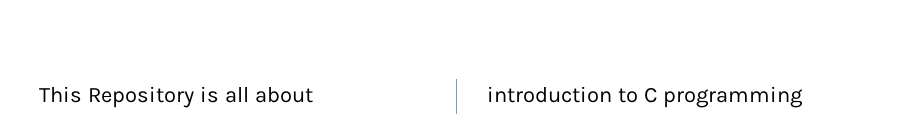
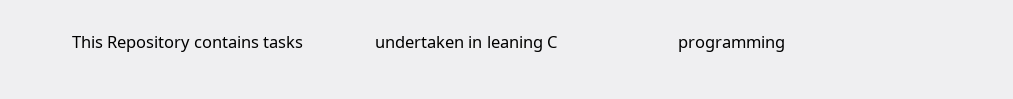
[199,86,638,103] is all about introduction to -> [193,36,543,52] contains tasks undertaken in leaning

